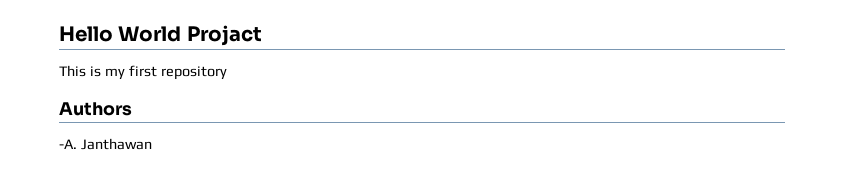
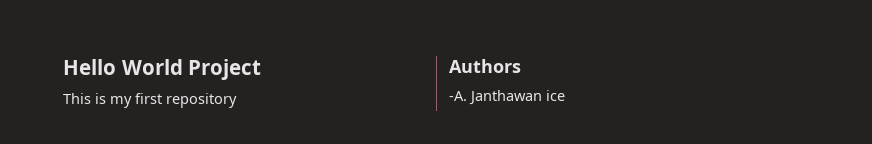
[186,25,262,46] Projact -> [188,59,262,80] Project
(152, 144) none -> [546,90,565,101] ice

